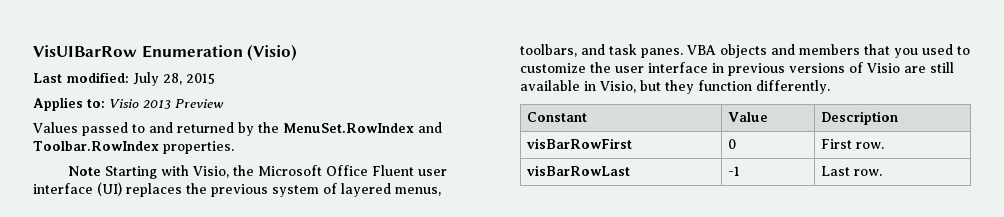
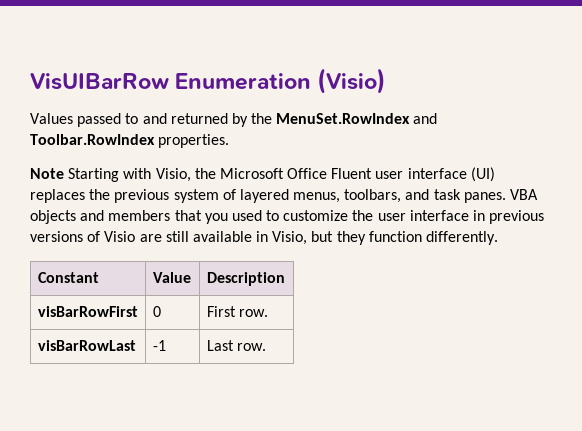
[33,72,215,86] [33,97,224,111] // Last modified: July 28, 2015 // Applies to: Visio 2013 Preview -> (387, 81) none

